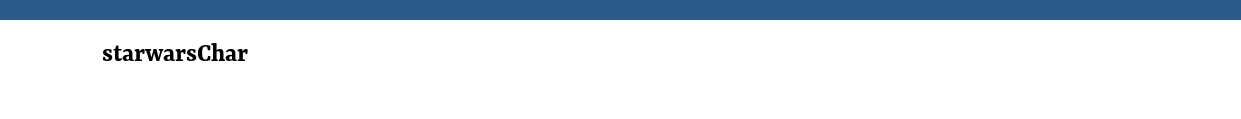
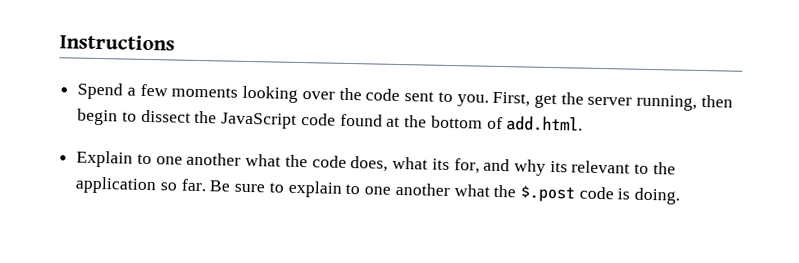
[102,43,248,61] starwarsChar -> [59,34,175,51] [77,82,733,111] [77,108,584,132] [76,150,676,176] [75,176,681,205] Instructions // Spend a few moments looking over the code sent to you. First, get the server running, then begin to dissect the JavaScript code found at the bottom of add.html. // Explain to one another what the code does, what its for, and why its relevant to the application so far. Be sure to explain to one another what the $.post code is doing.

